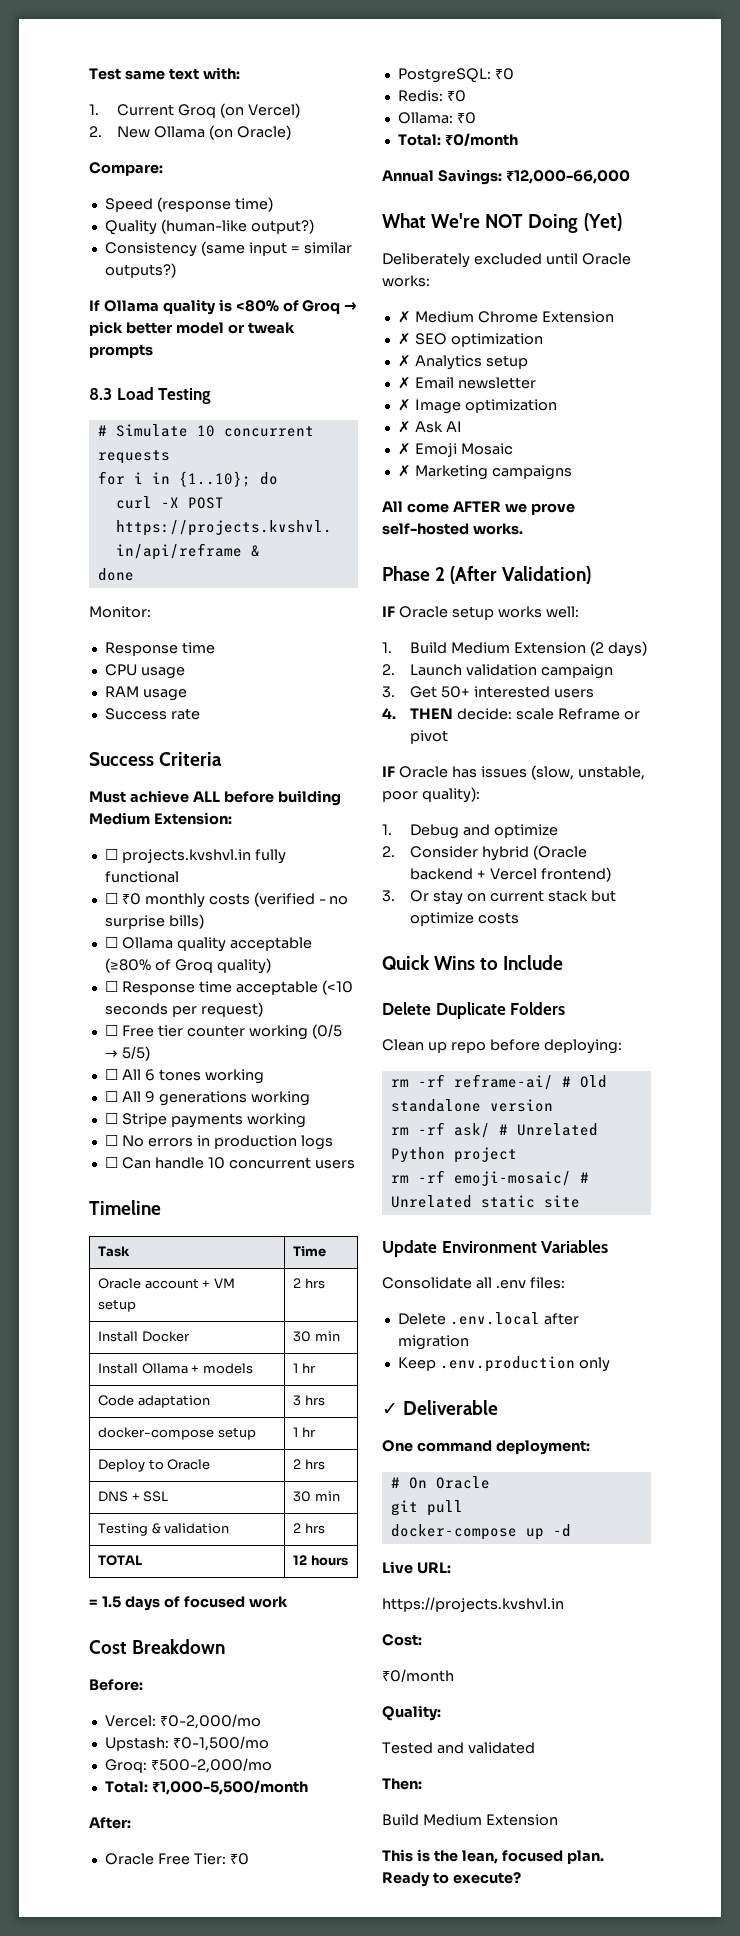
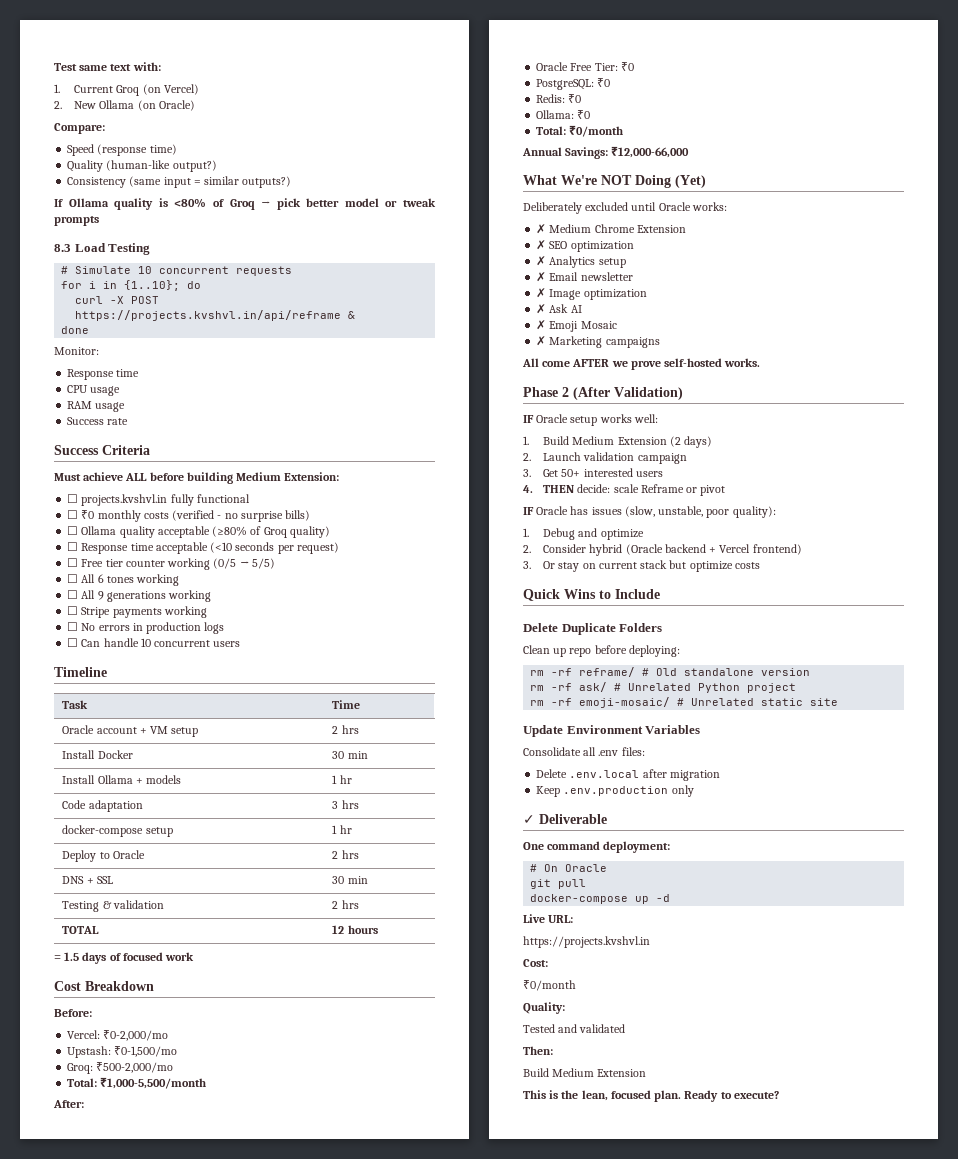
[453,1074,553,1090] reframe-ai/ -> [579,667,636,677] reframe/

